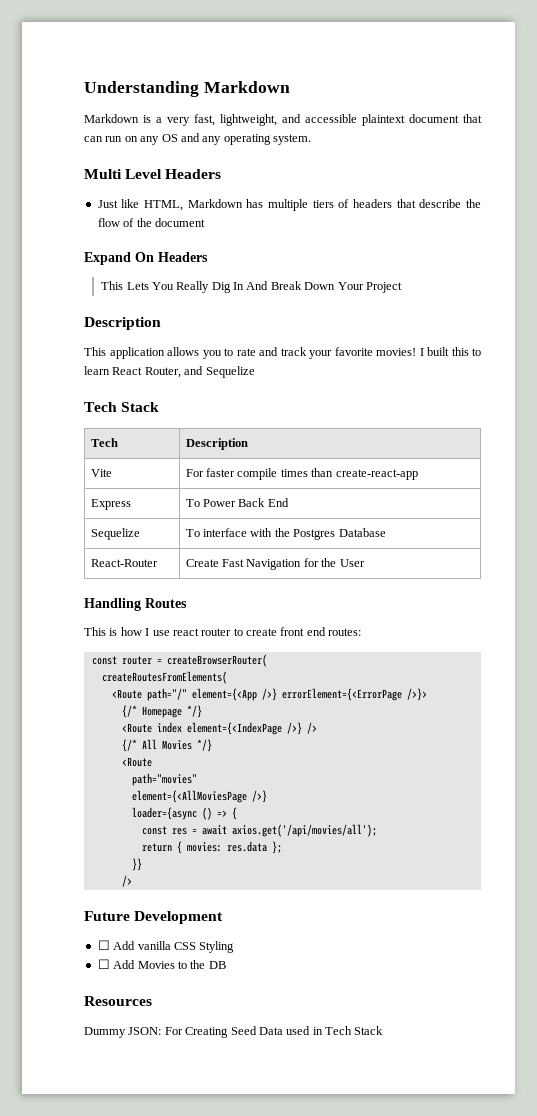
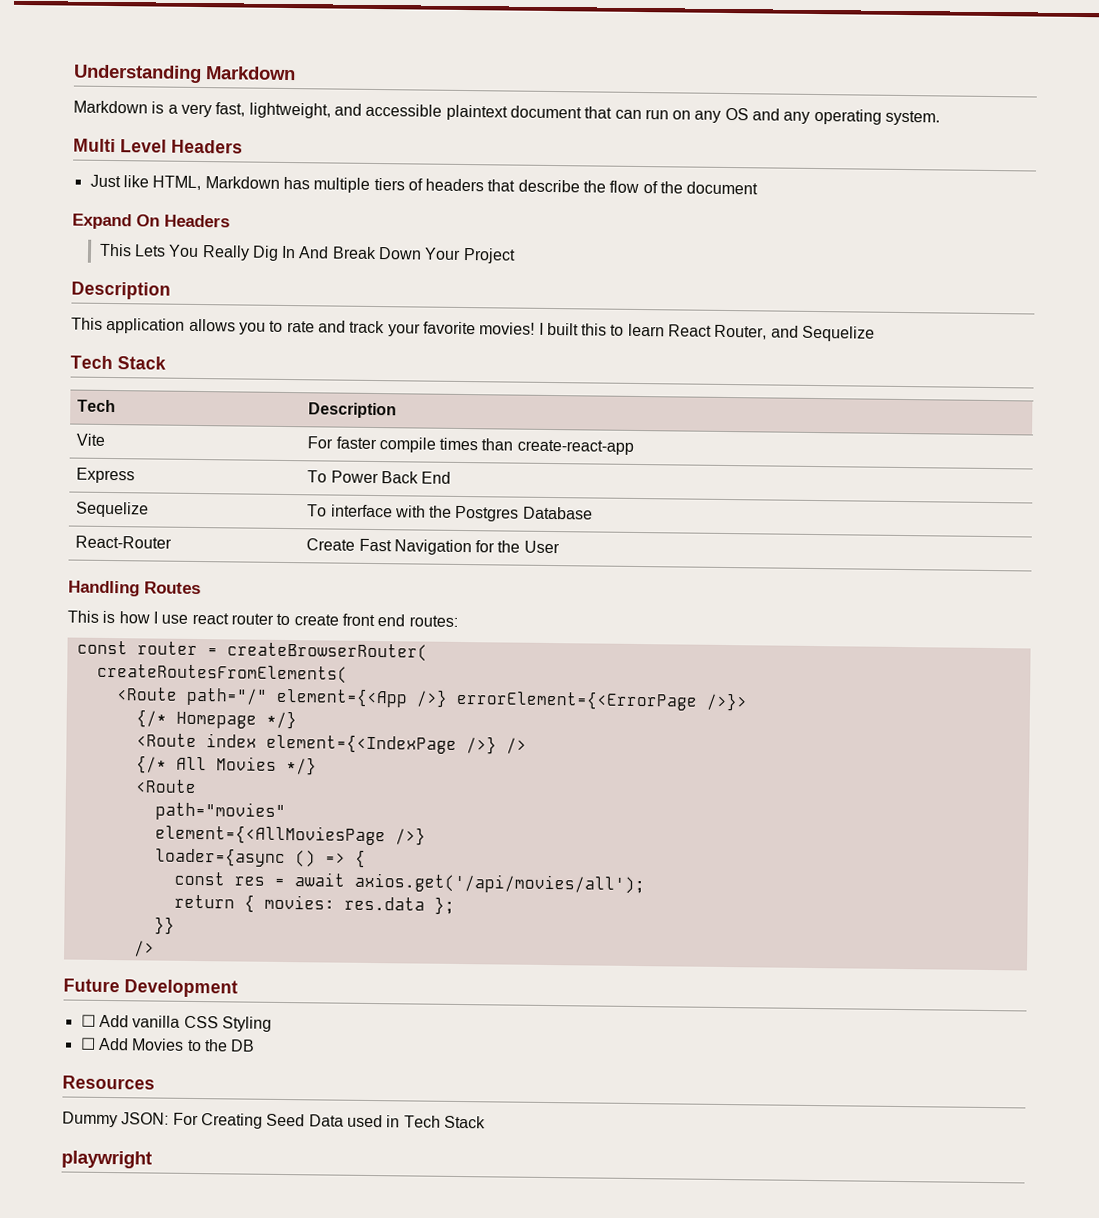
(384, 1030) none -> [61,1150,152,1169] // playwright

